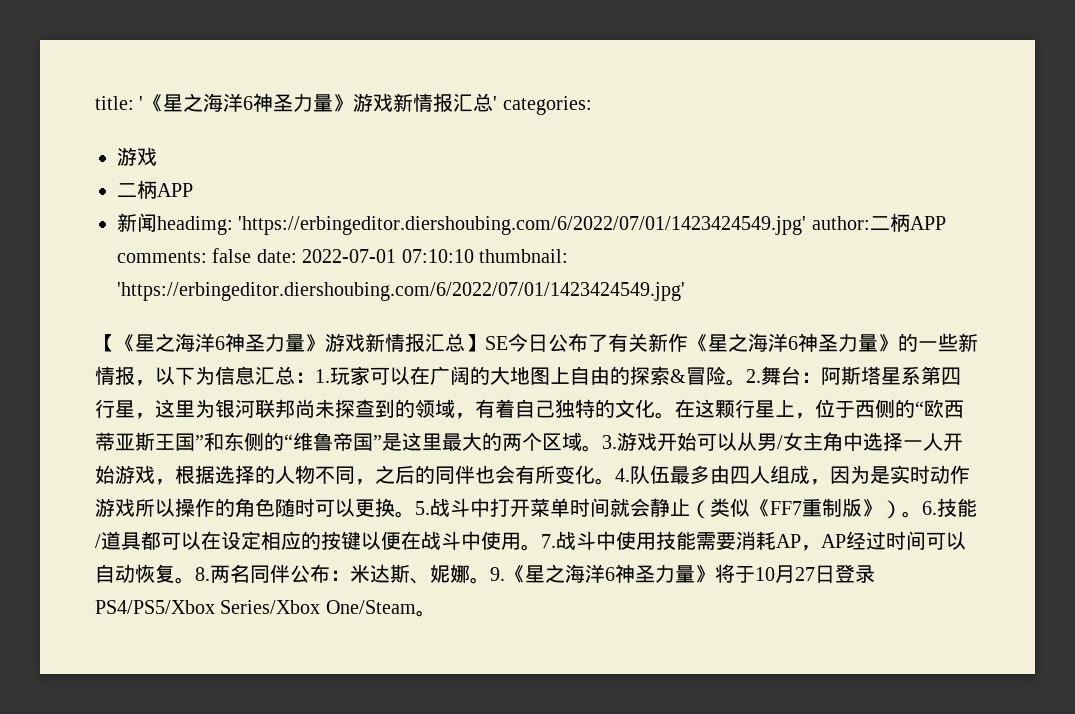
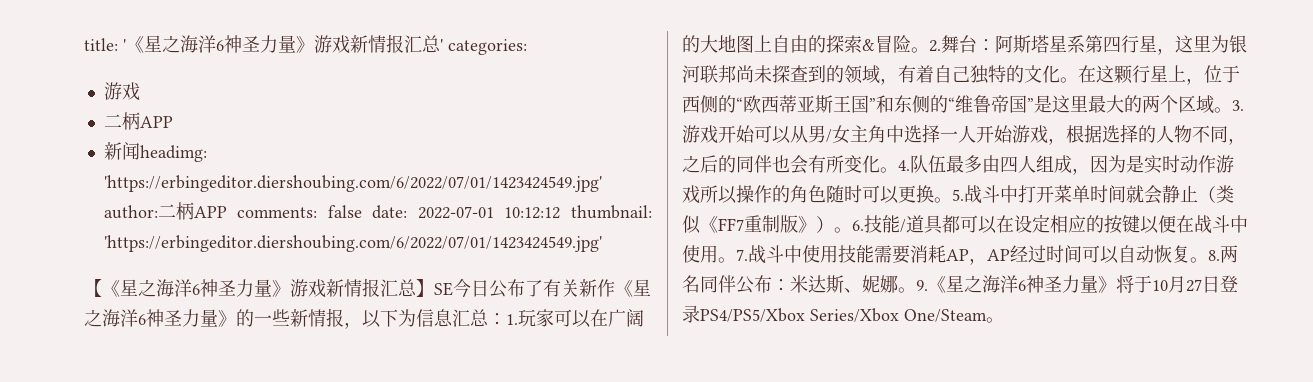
[401,249,474,263] 07:10:10 -> [504,207,561,219] 10:12:12

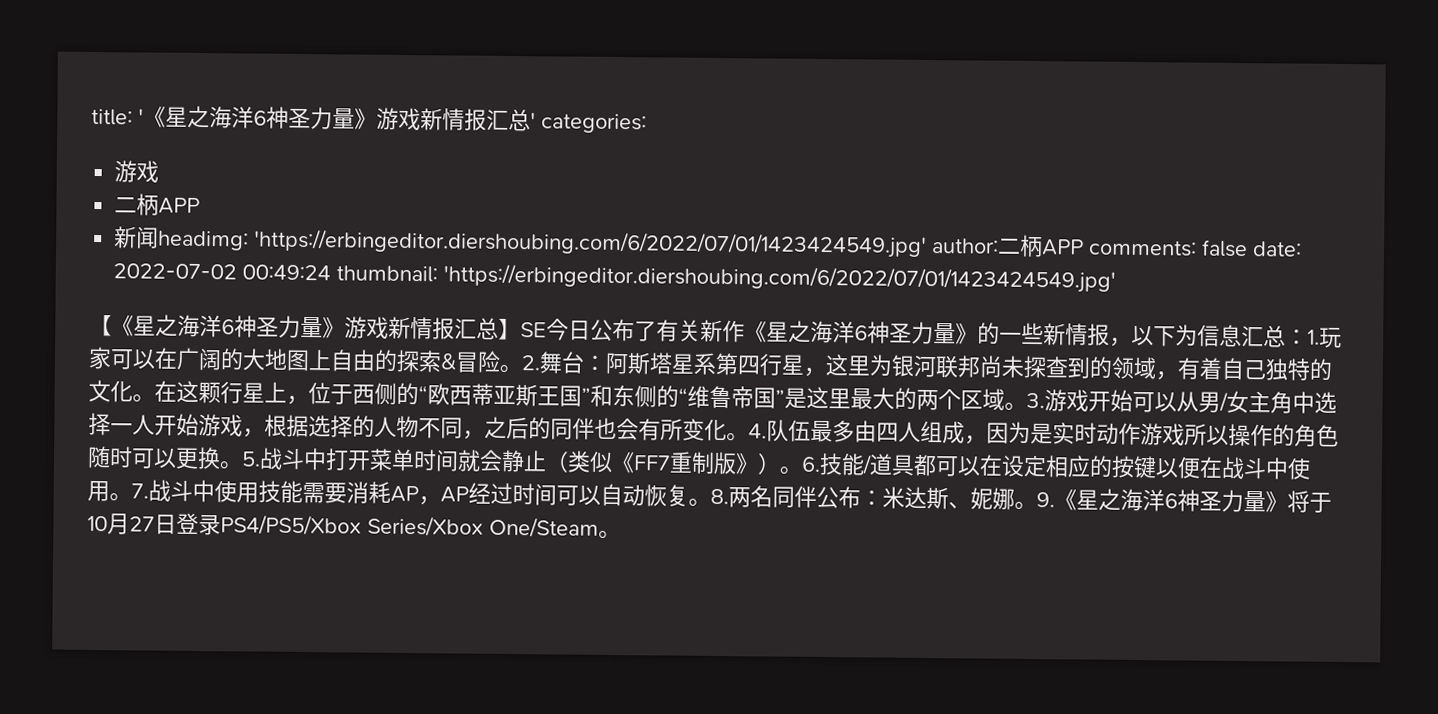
[417,206,561,219] 2022-07-01 10:12:12 -> [113,263,332,281] 2022-07-02 00:49:24

